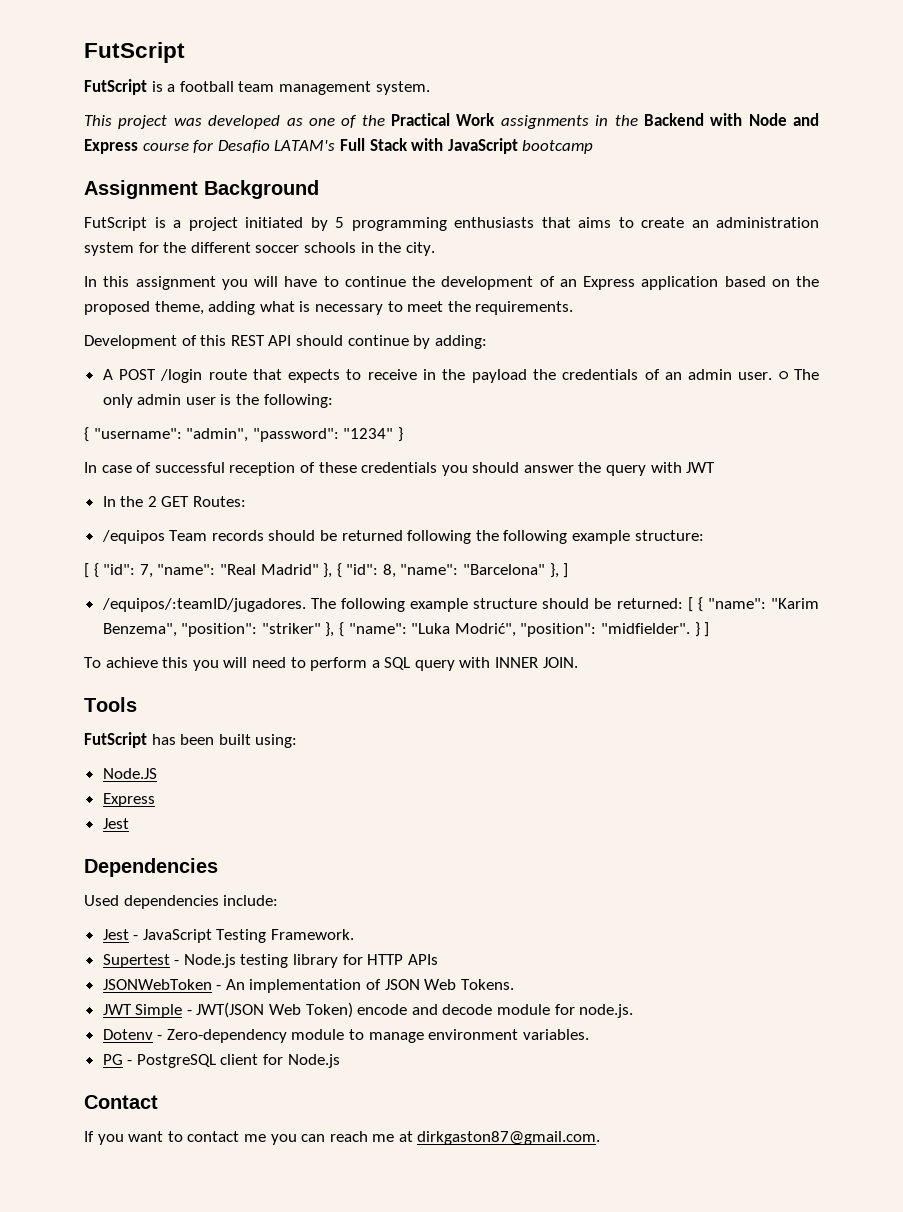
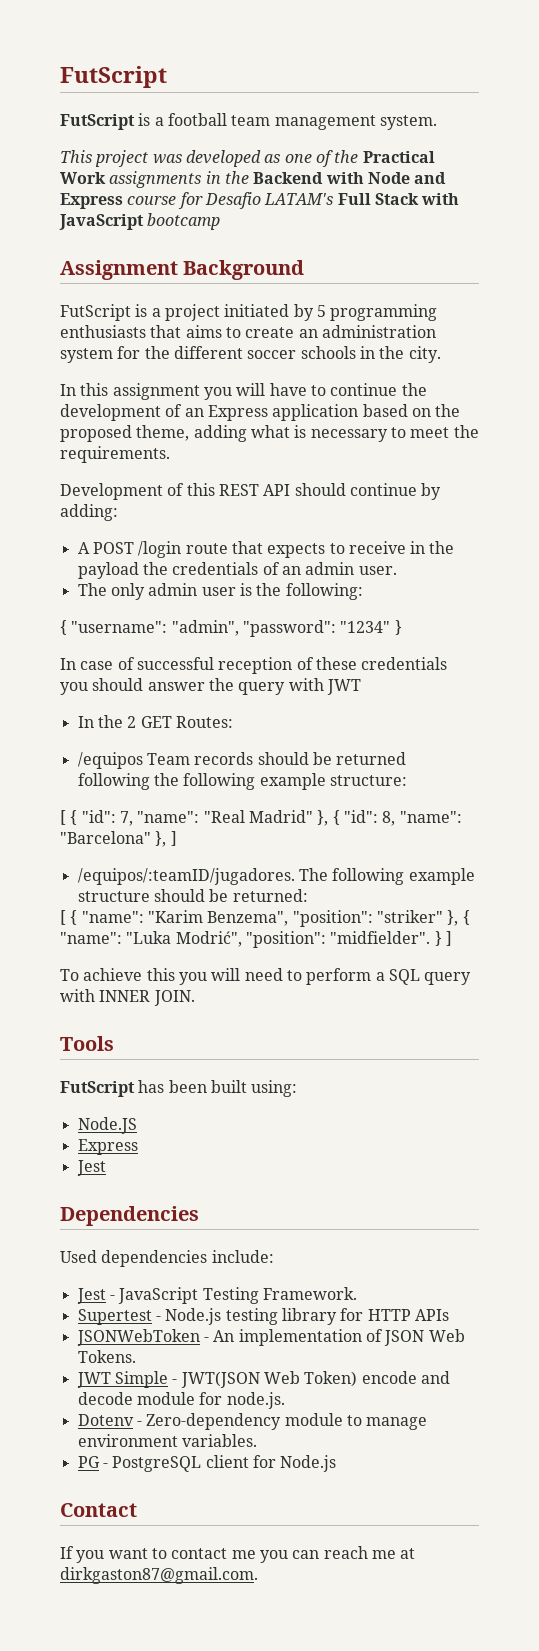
[778,371,789,380] ○ -> (397, 570) //
(683, 603) none -> (308, 895) //

